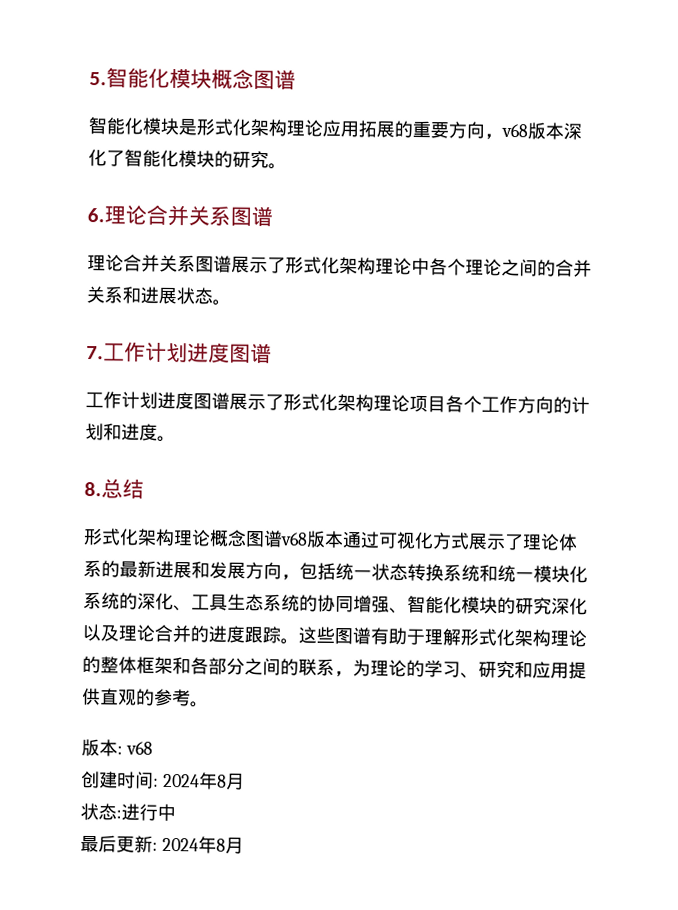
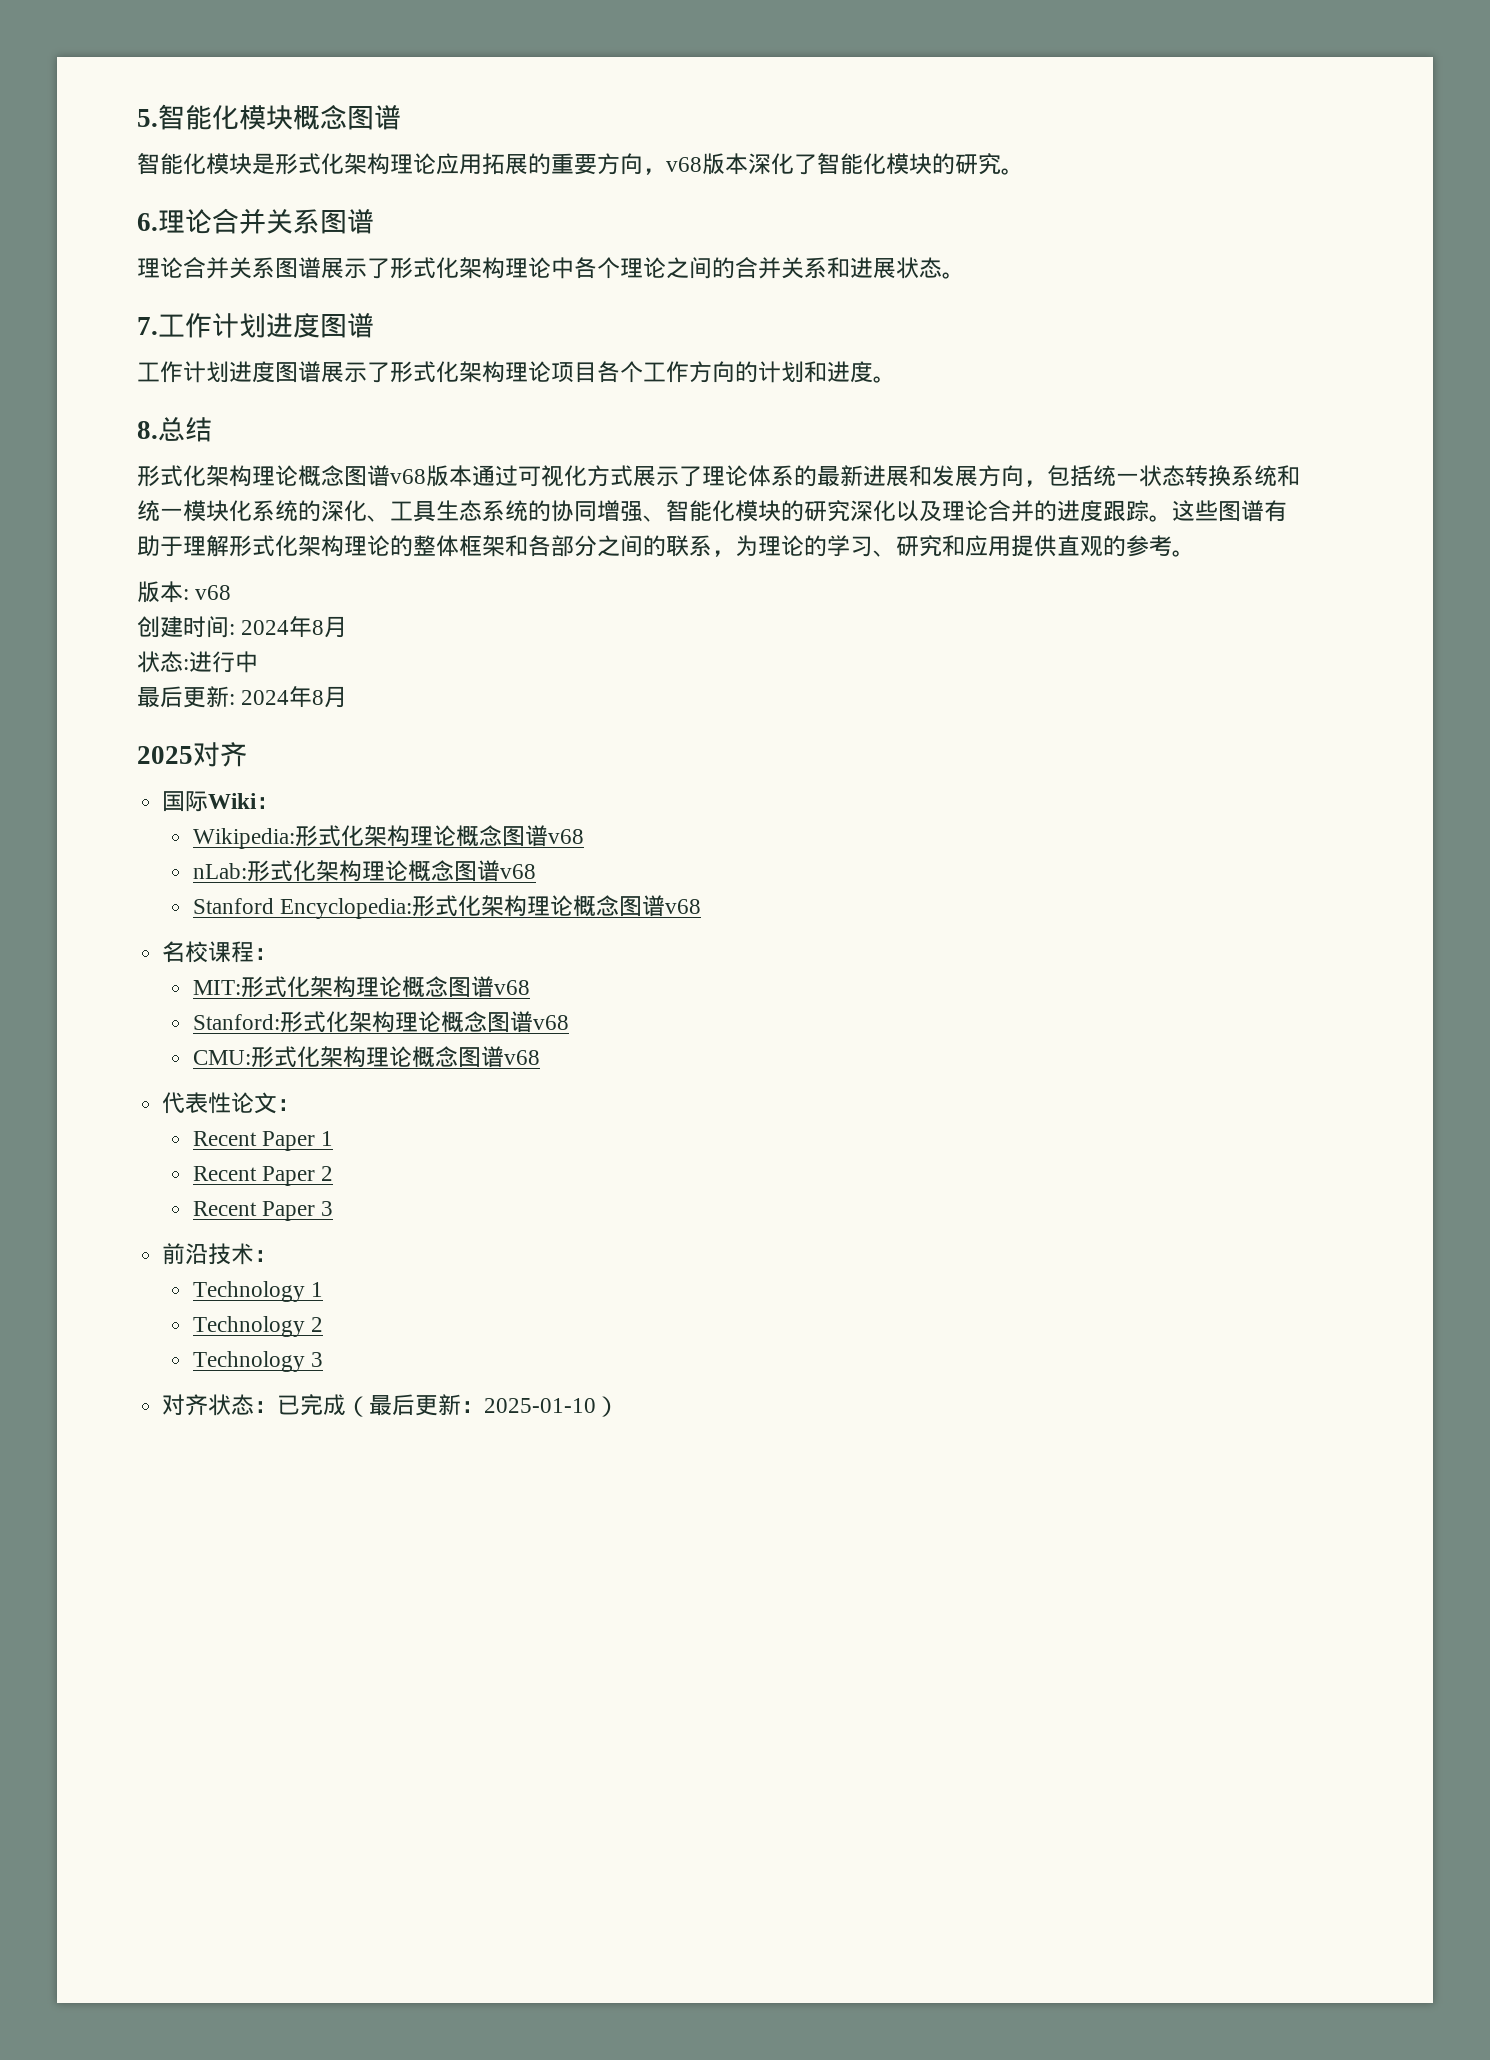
(244, 845) none -> [137,742,247,767] [162,791,280,812] [192,825,584,849] [192,860,536,882] [192,895,701,919] [162,941,278,963] [192,976,530,998] [192,1011,569,1033] [192,1046,540,1068] [162,1092,301,1114] [192,1131,334,1151] [192,1166,334,1186] [192,1201,334,1221] [162,1243,278,1265] [192,1281,323,1302] [192,1316,323,1337] [192,1351,323,1372] [162,1394,620,1417] // 2025对齐 // 国际Wiki： // Wikipedia:形式化架构理论概念图谱v68 // nLab:形式化架构理论概念图谱v68 // Stanford Encyclopedia:形式化架构理论概念图谱v68 // 名校课程： // MIT:形式化架构理论概念图谱v68 // Stanford:形式化架构理论概念图谱v68 // CMU:形式化架构理论概念图谱v68 // 代表性论文： // Recent Paper 1 // Recent Paper 2 // Recent Paper 3 // 前沿技术： // Technology 1 // Technology 2 // Technology 3 // 对齐状态：已完成（最后更新：2025-01-10）

